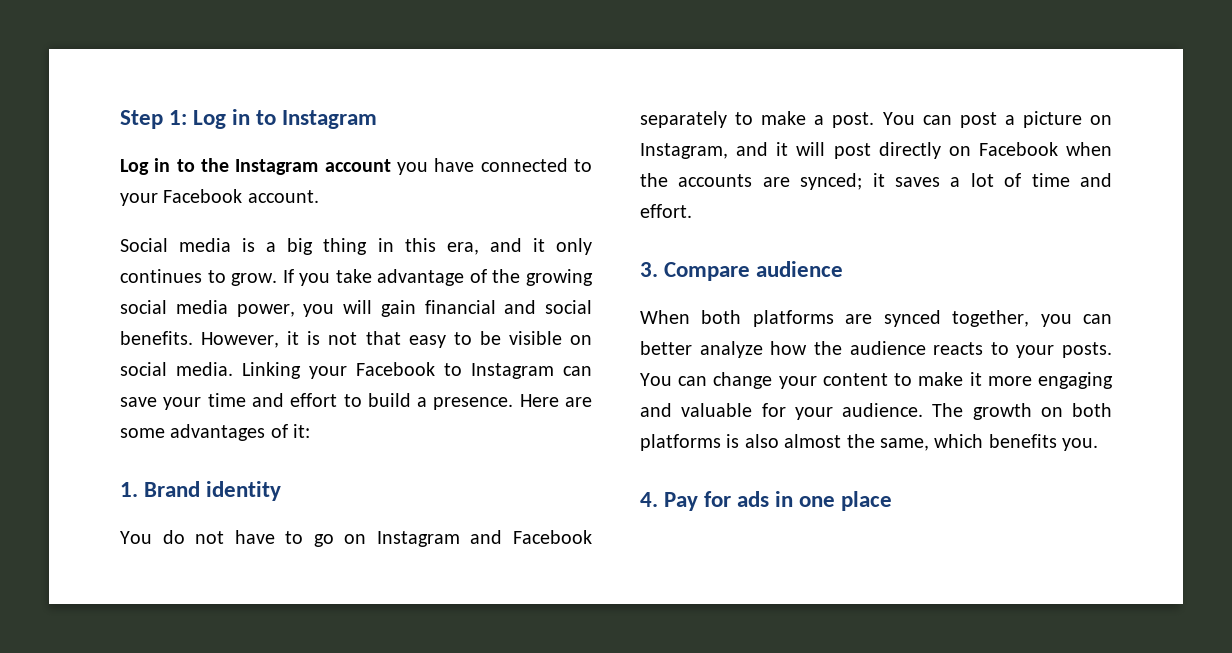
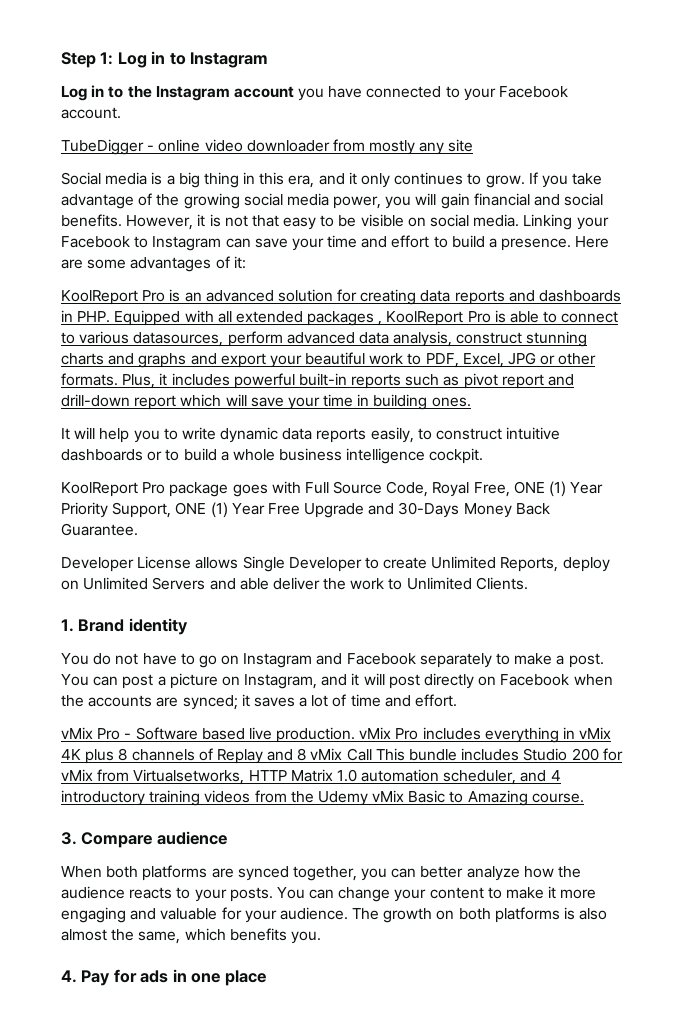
(319, 196) none -> [61,139,474,155] // TubeDigger - online video downloader from mostly any site
(311, 431) none -> [61,289,622,305] [61,310,619,326] [61,331,588,347] [61,352,597,368] [61,373,575,389] [61,394,471,410] [61,427,561,443] [61,448,484,464] [61,481,604,497] [61,502,550,518] [61,523,138,536] [61,556,610,572] [61,577,528,590] // KoolReport Pro is an advanced solution for creating data reports and dashboards in PHP. Equipped with all extended packages , KoolReport Pro is able to connect to various datasources, perform advanced data analysis, construct stunning charts and graphs and export your beautiful work to PDF, Excel, JPG or other formats. Plus, it includes powerful built-in reports such as pivot report and drill-down report which will save your time in building ones. // It will help you to write dynamic data reports easily, to construct intuitive dashboards or to build a whole business intelligence cockpit. // KoolReport Pro package goes with Full Source Code, Royal Free, ONE (1) Year Priority Support, ONE (1) Year Free Upgrade and 30-Days Money Back Guarantee. // Developer License allows Single Developer to create Unlimited Reports, deploy on Unlimited Servers and able deliver the work to Unlimited Clients.
(692, 211) none -> [61,727,612,743] [61,748,623,764] [61,769,561,785] [61,790,584,806] // vMix Pro - Software based live production. vMix Pro includes everything in vMix 4K plus 8 channels of Replay and 8 vMix Call This bundle includes Studio 200 for vMix from Virtualsetworks, HTTP Matrix 1.0 automation scheduler, and 4 introductory training videos from the Udemy vMix Basic to Amazing course.

